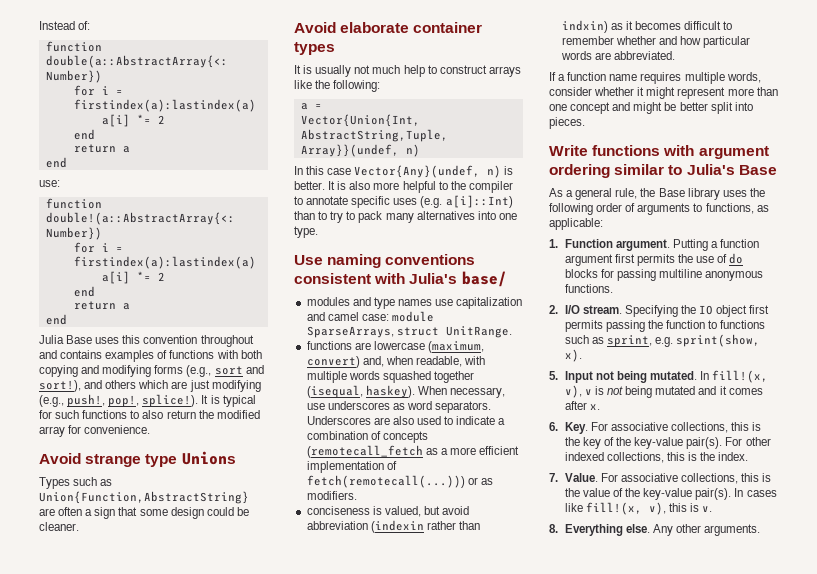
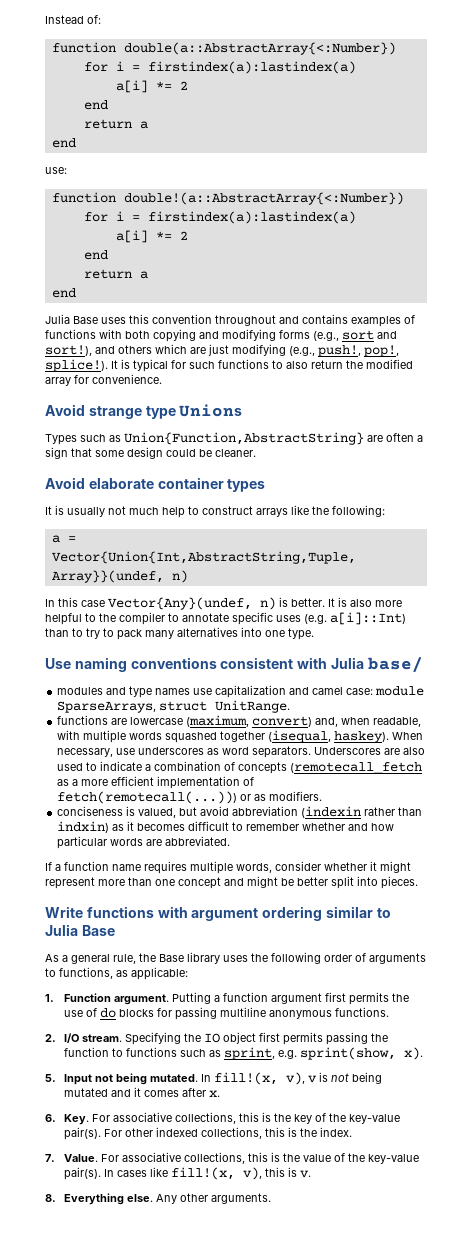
[409,273,458,284] Julia's -> [330,657,364,669] Julia
[686,164,735,175] Julia's -> [45,924,78,936] Julia

